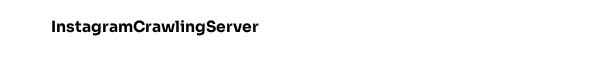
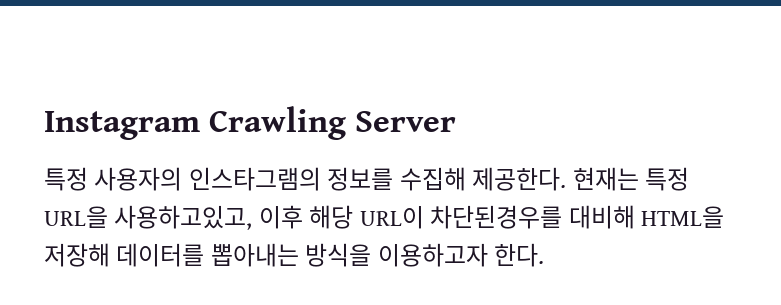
[51,20,259,36] InstagramCrawlingServer -> [44,106,457,140] [44,167,690,191] [44,205,725,230] [44,243,545,267] Instagram Crawling Server // 특정 사용자의 인스타그램의 정보를 수집해 제공한다. 현재는 특정 URL을 사용하고있고, 이후 해당 URL이 차단된경우를 대비해 HTML을 저장해 데이터를 뽑아내는 방식을 이용하고자 한다.

